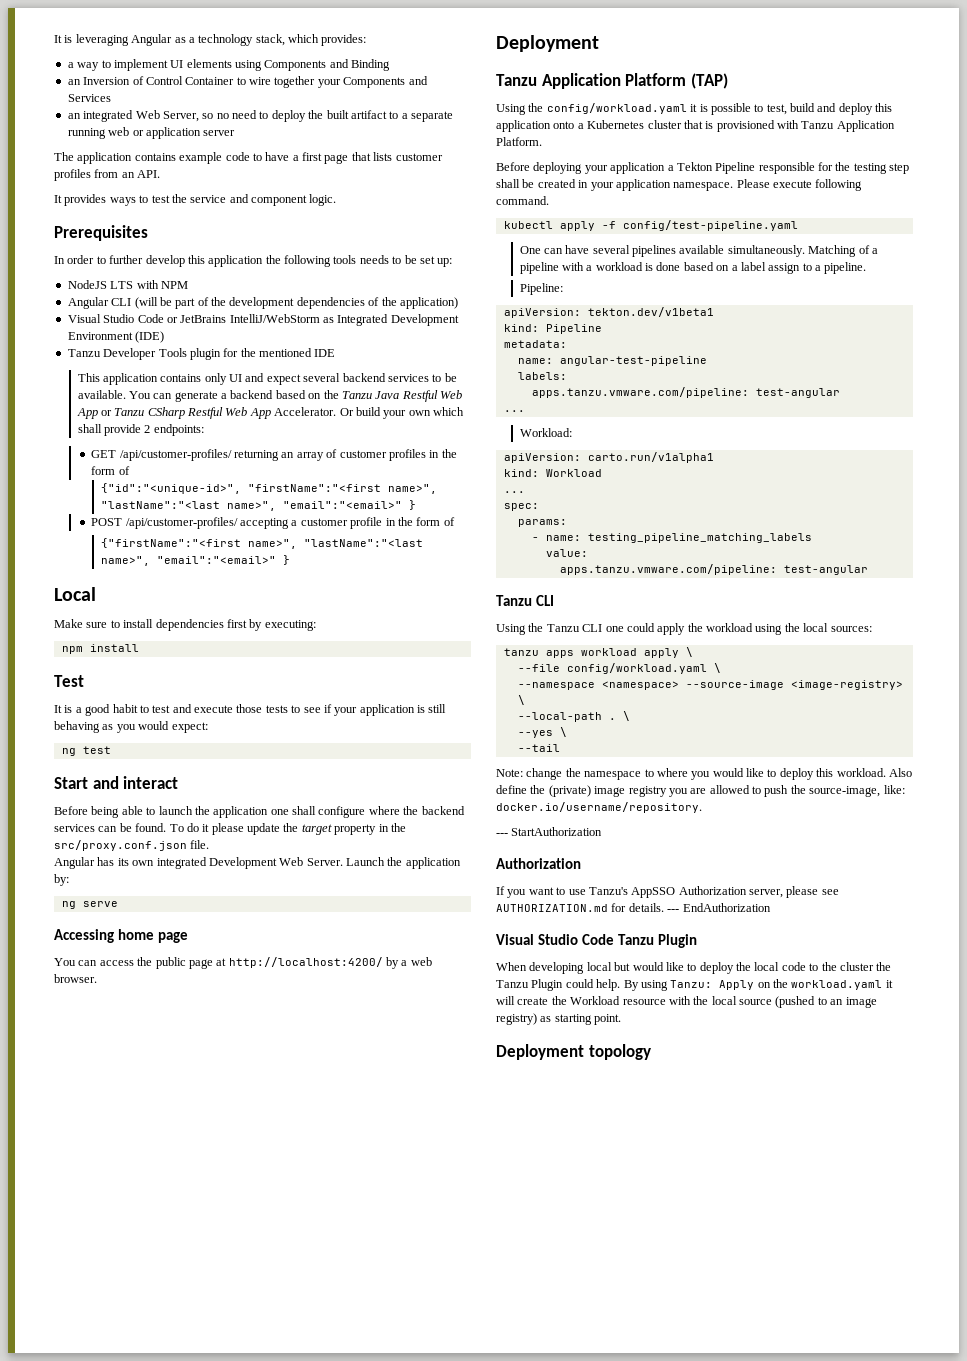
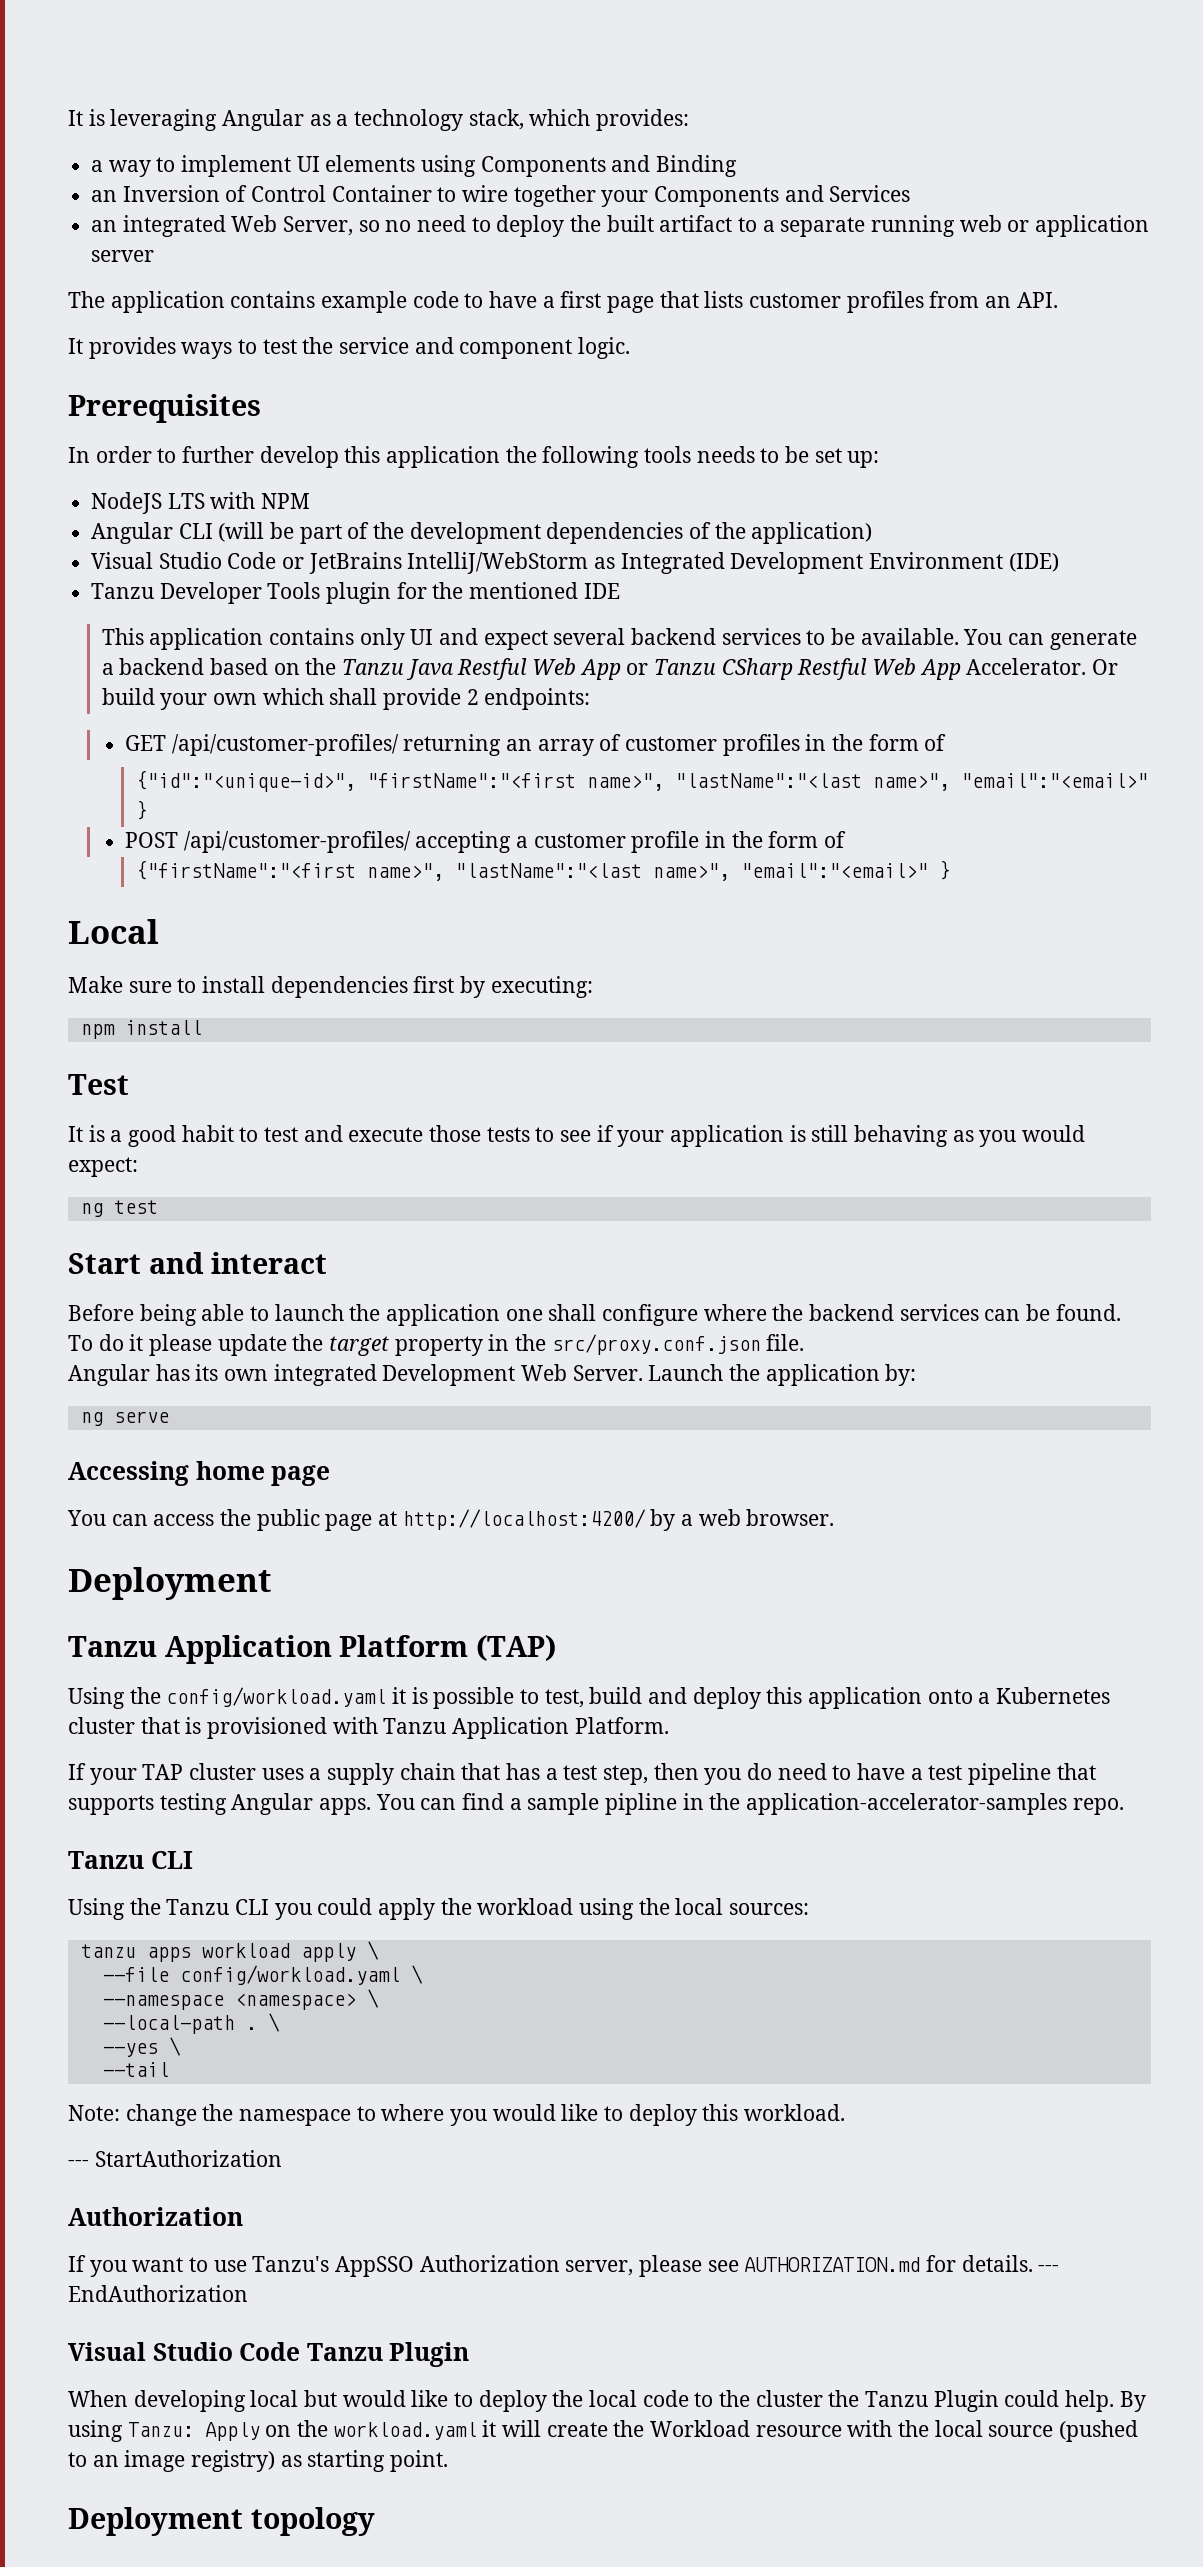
[496,162,910,174] [496,179,863,191] [496,196,549,205] [503,220,798,231] [519,245,878,257] [519,262,867,274] [519,283,563,295] [503,307,714,318] [503,324,602,334] [503,340,567,348] [517,356,707,366] [517,372,567,380] [531,387,840,398] [503,410,525,412] [519,428,572,437] [503,452,714,463] [503,469,602,477] [503,491,525,493] [503,503,539,511] [517,519,567,527] [531,533,812,543] [545,549,588,557] [559,564,868,575] Before deploying your application a Tekton Pipeline responsible for the testing step shall be created in your application namespace. Please execute following command. // kubectl apply -f config/test-pipeline.yaml // One can have several pipelines available simultaneously. Matching of a pipeline with a workload is done based on a label assign to a pipeline. // Pipeline: // apiVersion: tekton.dev/v1beta1 // kind: Pipeline // metadata: // name: angular-test-pipeline // labels: // apps.tanzu.vmware.com/pipeline: test-angular // ... // Workload: // apiVersion: carto.run/v1alpha1 // kind: Workload // ... // spec: // params: // - name: testing_pipeline_matching_labels // value: // apps.tanzu.vmware.com/pipeline: test-angular -> [68,1763,1096,1785] [68,1793,1124,1815] If your TAP cluster uses a supply chain that has a test step, then you do need to have a test pipeline that supports testing Angular apps. You can find a sample pipline in the application-accelerator-samples repo.
[605,626,624,632] one -> [274,1903,312,1920] you
[685,680,903,690] --source-image <image-registry> -> (356, 2001) none
[888,768,912,777] [496,785,905,797] [496,802,702,813] Also define the (private) image registry you are allowed to push the source-image, like: docker.io/username/repository. -> (846, 2112) none

